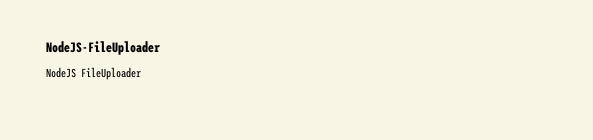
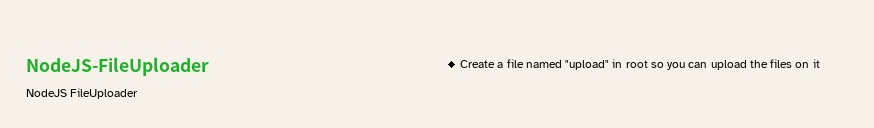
(141, 73) none -> [460,59,820,70] // Create a file named "upload" in root so you can upload the files on it

